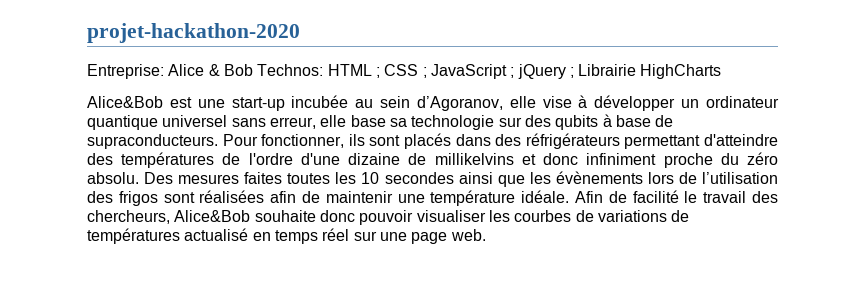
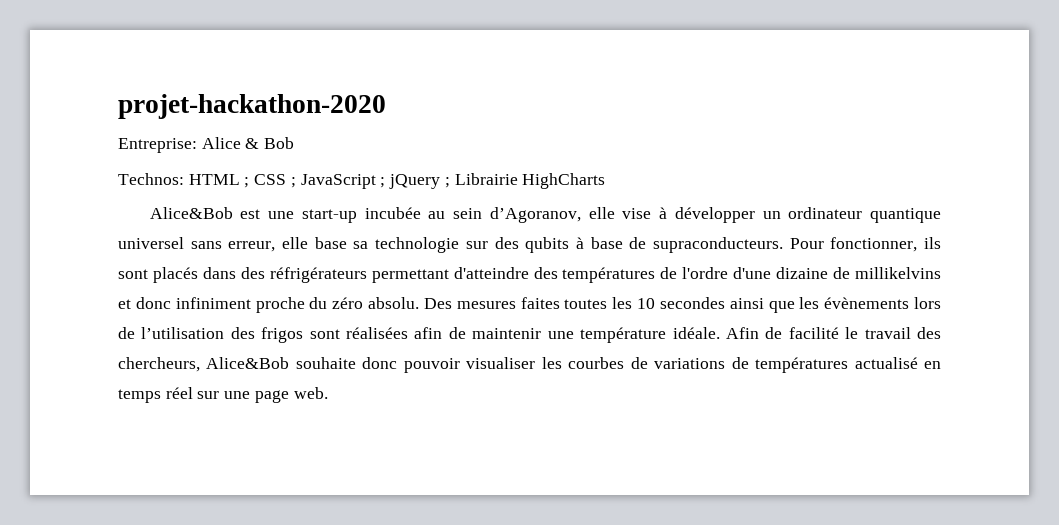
(253, 70) none -> (295, 143) //

